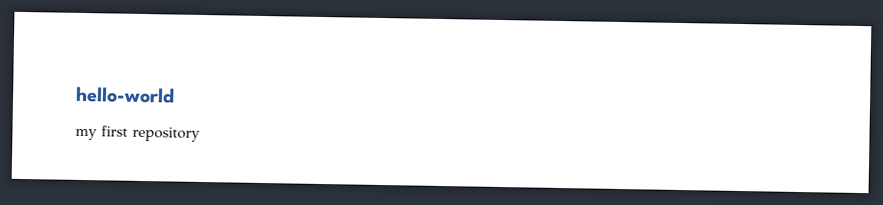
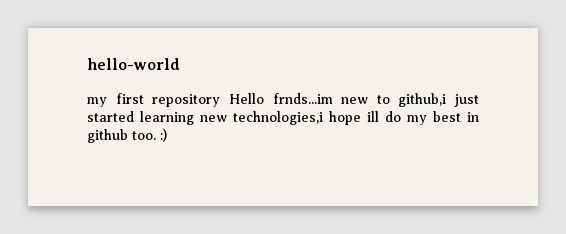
(200, 134) none -> [228,93,479,107] [87,111,479,125] [87,128,167,143] Hello frnds...im new to github,i just started learning new technologies,i hope ill do my best in github too. :)

